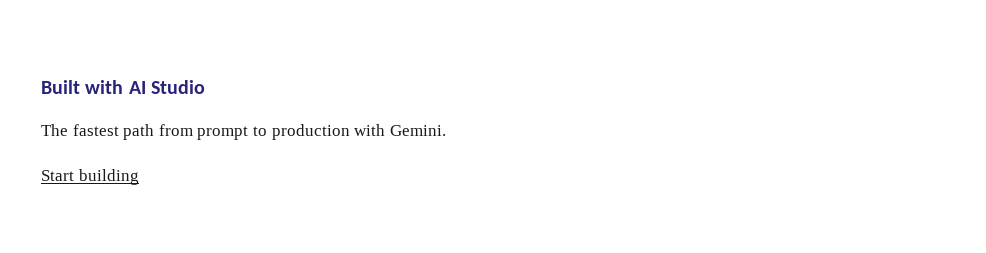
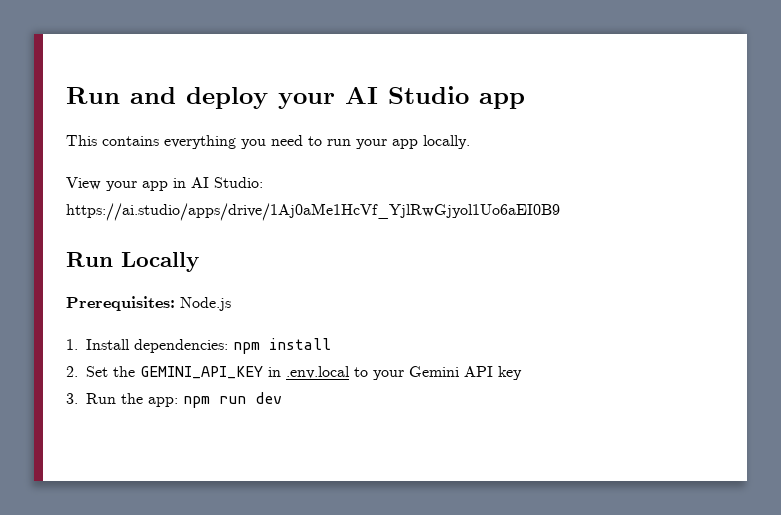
[41,80,205,94] [41,124,446,140] [41,169,139,185] Built with AI Studio // The fastest path from prompt to production with Gemini. // Start building -> [66,86,525,109] [66,135,470,149] [66,177,263,191] [66,203,560,221] [66,252,199,272] [66,296,231,311] [66,338,331,354] [66,366,522,380] [66,392,282,408] Run and deploy your AI Studio app // This contains everything you need to run your app locally. // View your app in AI Studio: https://ai.studio/apps/drive/1Aj0aMe1HcVf_YjlRwGjyol1Uo6aEI0B9 // Run Locally // Prerequisites: Node.js // 1. Install dependencies: npm install // 2. Set the GEMINI_API_KEY in .env.local to your Gemini API key // 3. Run the app: npm run dev

